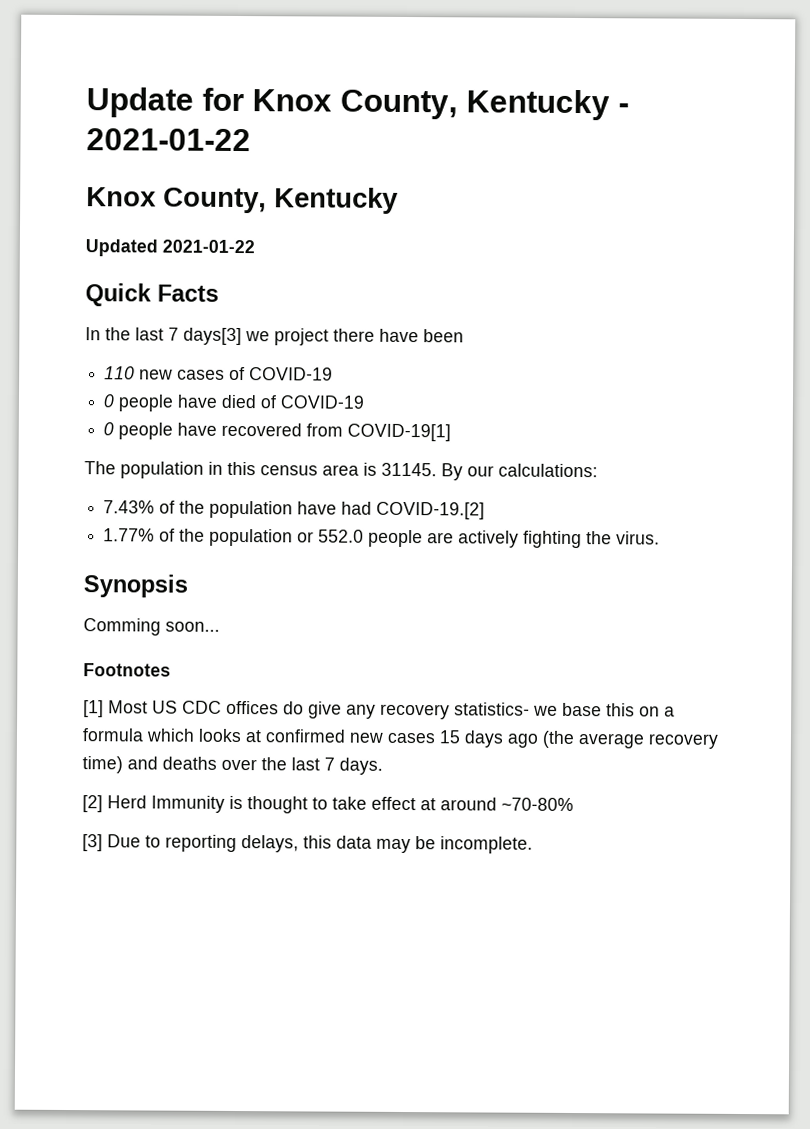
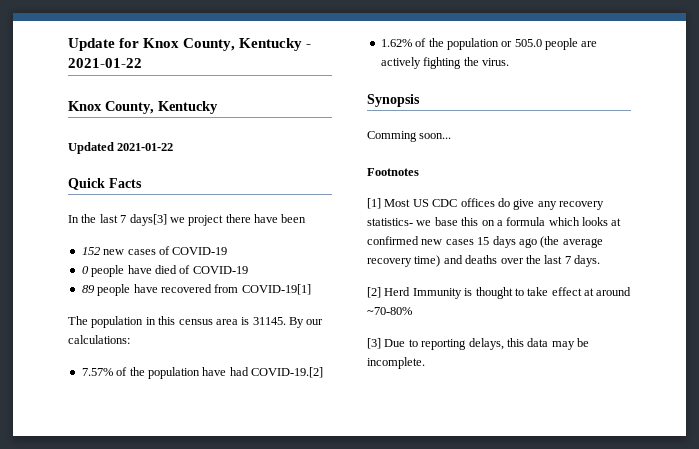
[104,366,136,380] 110 -> [81,247,100,255] 152
[103,422,115,436] 0 -> [81,285,95,293] 89
[103,500,156,514] 7.43% -> [81,368,113,376] 7.57%
[103,528,156,542] 1.77% -> [380,39,412,47] 1.62%
[318,529,365,543] 552.0 -> [514,39,542,47] 505.0

